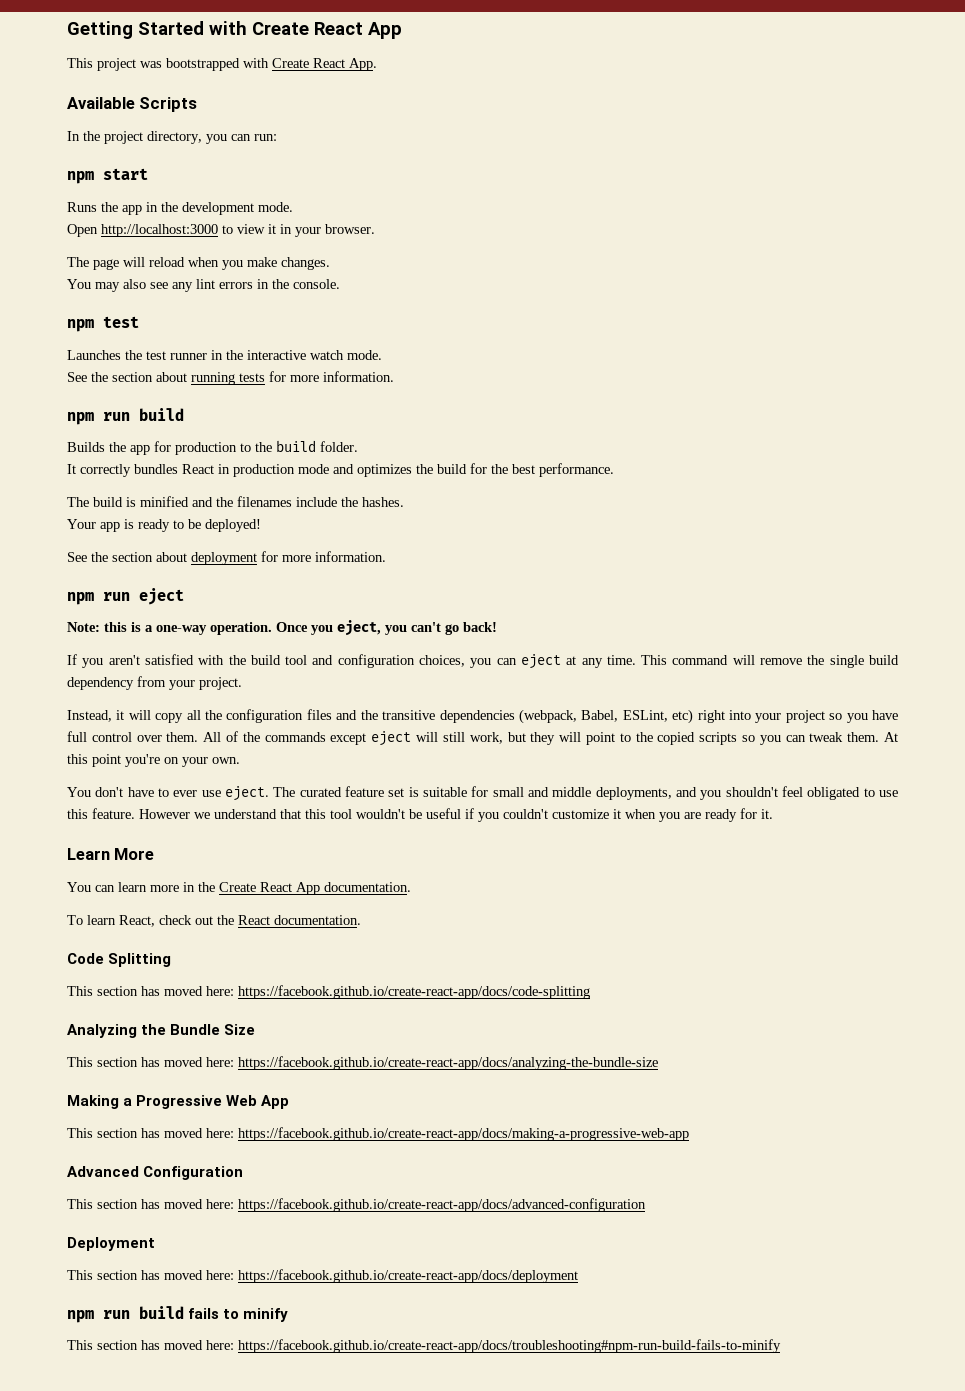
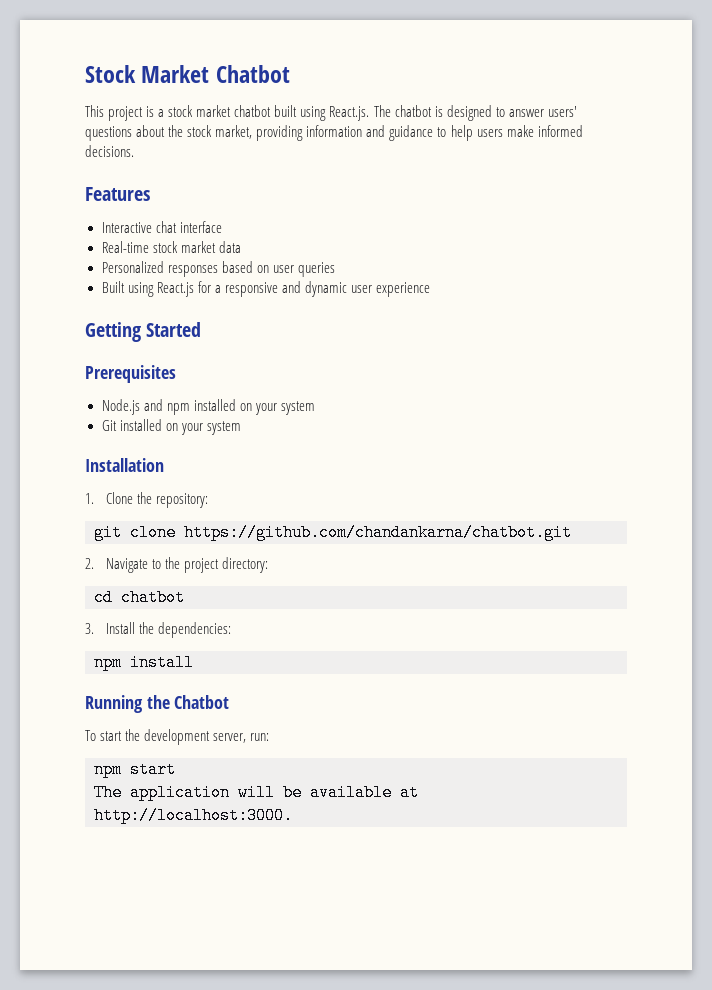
[67,21,402,39] [67,58,377,71] [67,97,198,112] [67,131,277,144] [67,168,148,184] [67,202,293,215] [67,224,375,237] [67,257,330,270] [67,279,340,292] [67,316,139,332] [67,350,382,360] [67,371,394,385] [67,408,184,425] [67,440,358,455] [67,463,614,477] [67,496,404,507] [67,519,261,532] [67,551,386,565] [67,588,184,605] [67,620,497,636] [67,654,900,669] [67,676,242,690] [67,709,898,724] [67,731,898,746] [67,754,240,767] [67,786,899,801] [67,808,773,822] [67,848,155,860] [67,882,411,895] [67,915,361,927] [67,953,172,967] [67,985,590,999] [67,1024,256,1038] [67,1056,658,1070] [67,1095,290,1109] [67,1127,689,1141] [67,1166,244,1180] [67,1198,646,1212] [67,1237,155,1251] [67,1269,578,1283] [67,1306,289,1323] [67,1339,781,1353] Getting Started with Create React App // This project was bootstrapped with Create React App. // Available Scripts // In the project directory, you can run: // npm start // Runs the app in the development mode. // Open http://localhost:3000 to view it in your browser. // The page will reload when you make changes. // You may also see any lint errors in the console. // npm test // Launches the test runner in the interactive watch mode. // See the section about running tests for more information. // npm run build // Builds the app for production to the build folder. // It correctly bundles React in production mode and optimizes the build for the best performance. // The build is minified and the filenames include the hashes. // Your app is ready to be deployed! // See the section about deployment for more information. // npm run eject // Note: this is a one-way operation. Once you eject, you can't go back! // If you aren't satisfied with the build tool and configuration choices, you can eject at any time. This command will remove the single build dependency from your project. // Instead, it will copy all the configuration files and the transitive dependencies (webpack, Babel, ESLint, etc) right into your project so you have full control over them. All of the commands except eject will still work, but they will point to the copied scripts so you can tweak them. At this point you're on your own. // You don't have to ever use eject. The curated feature set is suitable for small and middle deployments, and you shouldn't feel obligated to use this feature. However we understand that this tool wouldn't be useful if you couldn't customize it when you are ready for it. // Learn More // You can learn more in the Create React App documentation. // To learn React, check out the React documentation. // Code Splitting // This section has moved here: https://facebook.github.io/create-react-app/docs/code-splitting // Analyzing the Bundle Size // This section has moved here: https://facebook.github.io/create-react-app/docs/analyzing-the-bundle-size // Making a Progressive Web App // This section has moved here: https://facebook.github.io/create-react-app/docs/making-a-progressive-web-app // Advanced Configuration // This section has moved here: https://facebook.github.io/create-react-app/docs/advanced-configuration // Deployment // This section has moved here: https://facebook.github.io/create-react-app/docs/deployment // npm run build fails to minify // This section has moved here: https://facebook.github.io/create-react-app/docs/troubleshooting#npm-run-build-fails-to-minify -> [85,65,290,83] [85,105,577,121] [85,125,583,141] [85,145,134,157] [85,187,150,201] [101,221,222,233] [101,241,241,253] [101,261,335,277] [101,281,430,297] [85,322,202,342] [85,365,176,383] [101,399,315,415] [101,419,241,435] [85,458,164,472] [85,492,209,508] [94,524,572,541] [85,557,269,573] [94,589,185,606] [85,622,232,638] [94,654,194,671] [85,695,230,713] [85,729,270,745] [94,761,176,778] [94,784,419,801] [94,807,293,824] Stock Market Chatbot // This project is a stock market chatbot built using React.js. The chatbot is designed to answer users' questions about the stock market, providing information and guidance to help users make informed decisions. // Features // Interactive chat interface // Real-time stock market data // Personalized responses based on user queries // Built using React.js for a responsive and dynamic user experience // Getting Started // Prerequisites // Node.js and npm installed on your system // Git installed on your system // Installation // 1. Clone the repository: // git clone https://github.com/chandankarna/chatbot.git // 2. Navigate to the project directory: // cd chatbot // 3. Install the dependencies: // npm install // Running the Chatbot // To start the development server, run: // npm start // The application will be available at http://localhost:3000.

